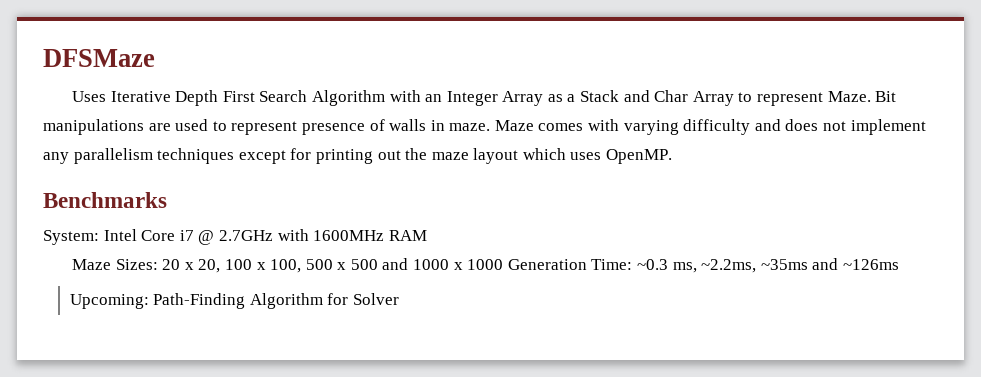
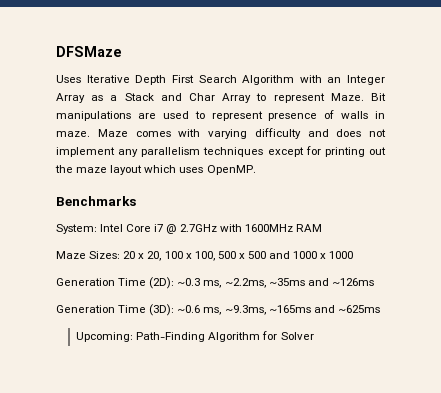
[507,259,633,270] Generation Time: -> [56,277,175,289] // Generation Time (2D):
(899, 264) none -> [56,304,380,316] // Generation Time (3D): ~0.6 ms, ~9.3ms, ~165ms and ~625ms

